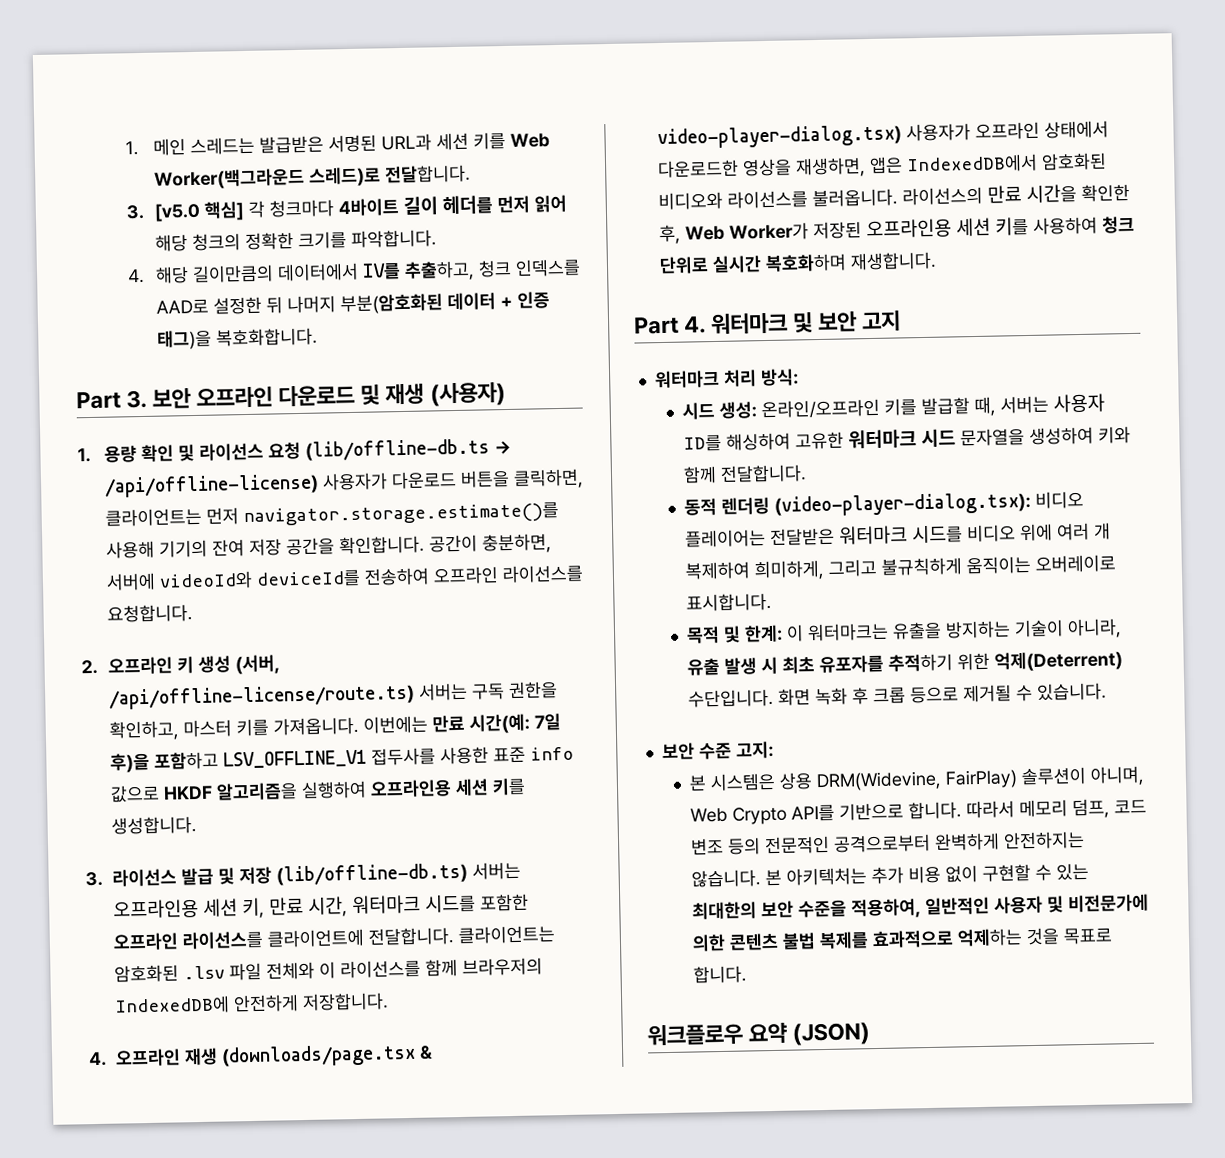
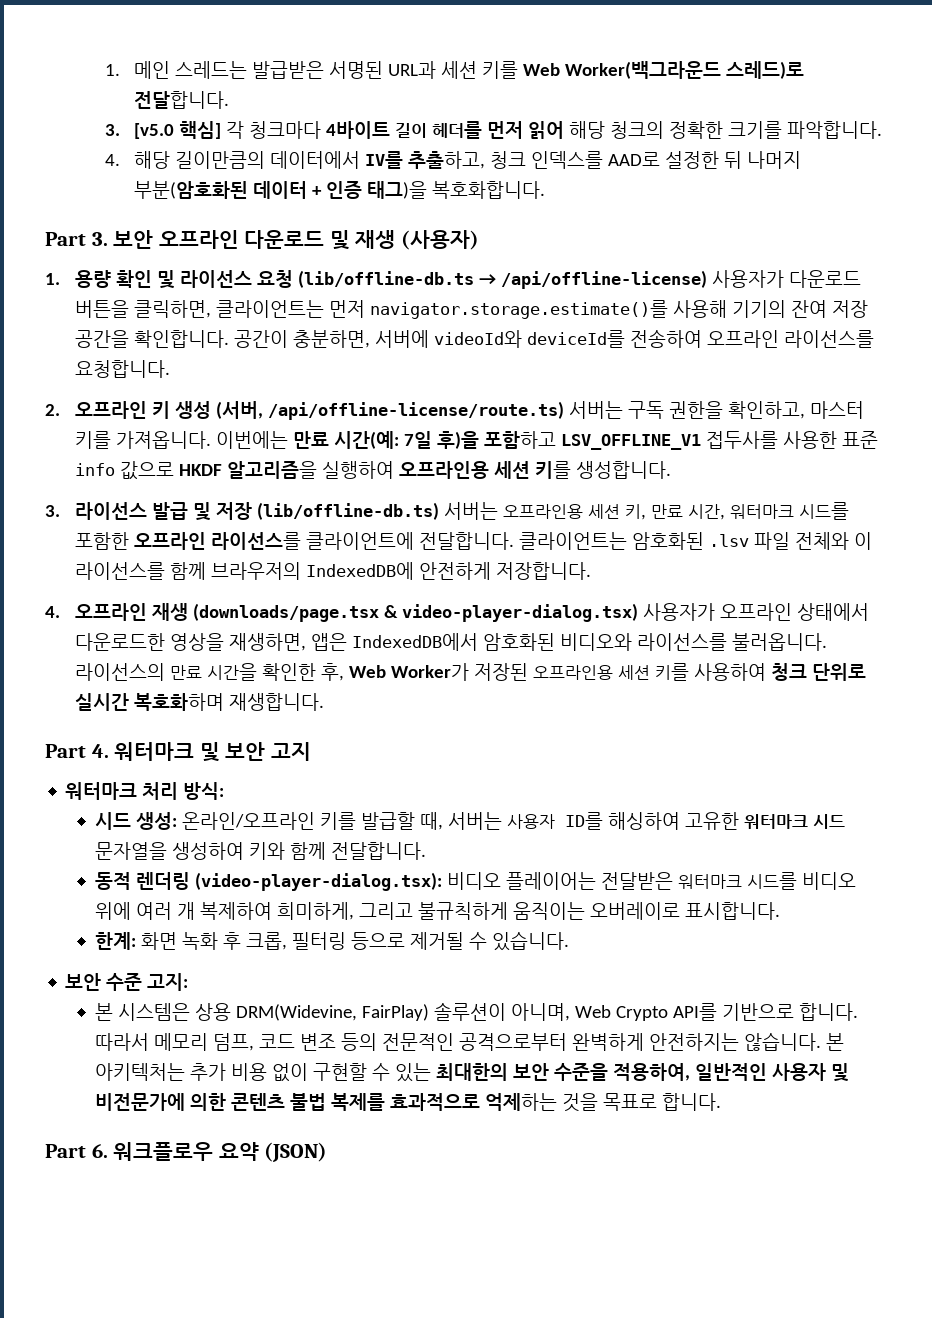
[686,618,1123,644] [687,650,1124,676] [688,688,775,708] 목적 및 한계: 이 워터마크는 유출을 방지하는 기술이 아니라, 유출 발생 시 최초 유포자를 추적하기 위한 억제(Deterrent) 수단입니다. -> [95,932,137,950] 한계:
[873,687,907,705] 크롭 -> [246,932,347,950] 크롭, 필터링
(748, 974) none -> [45,1144,108,1158] Part 6.

